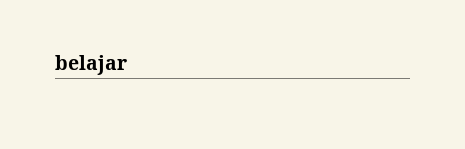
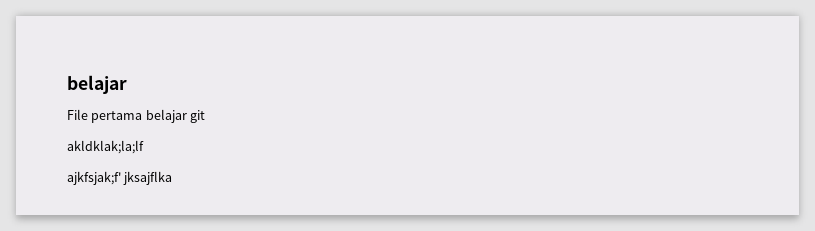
[55,55,127,75] belajar -> [67,75,127,94] [67,109,206,123] [67,140,144,154] [67,171,173,185] belajar // File pertama belajar git // akldklak;la;lf // ajkfsjak;f' jksajflka

